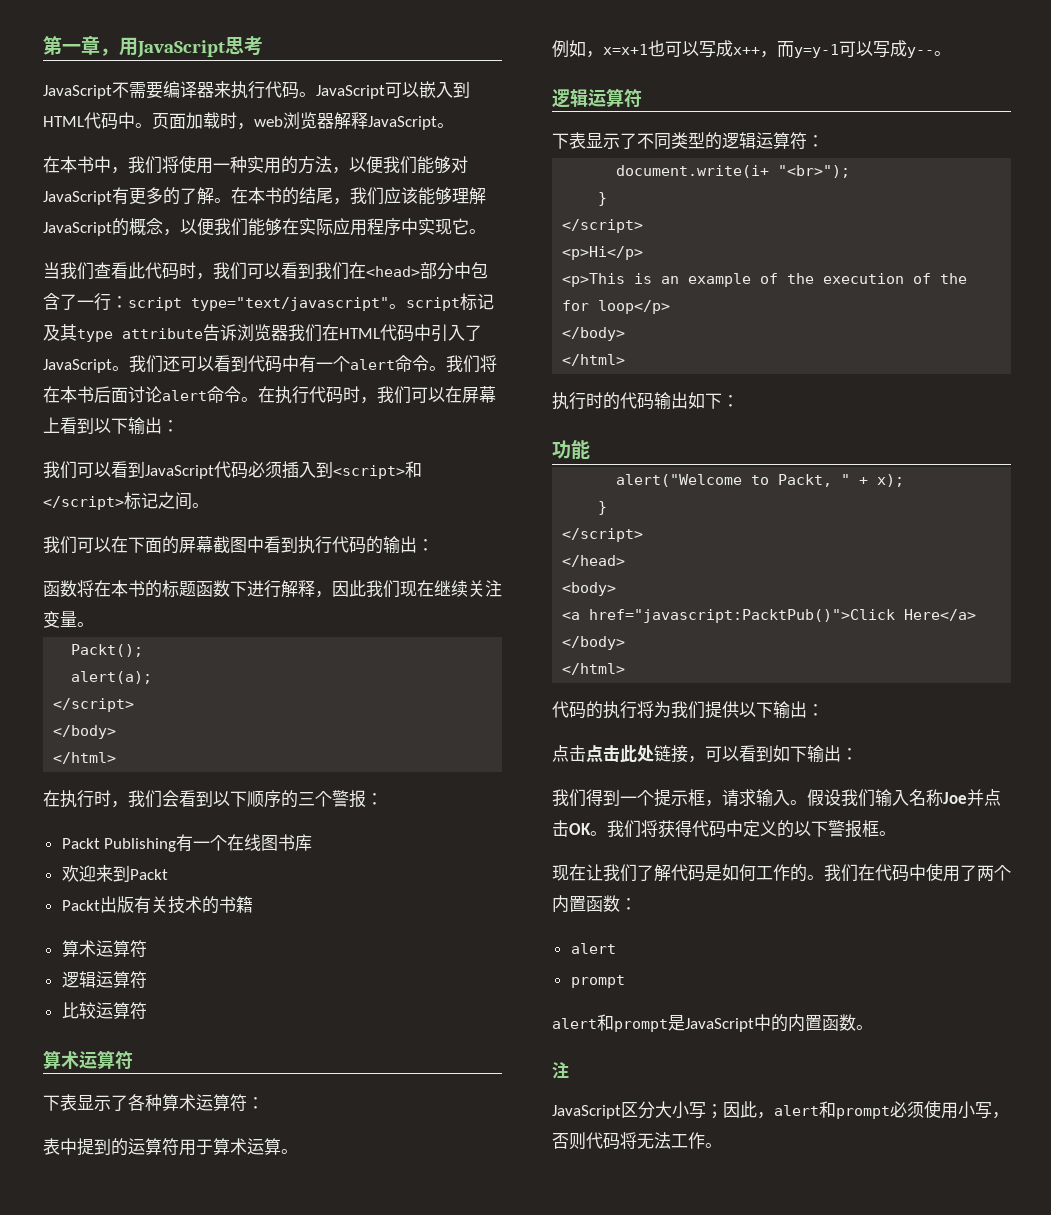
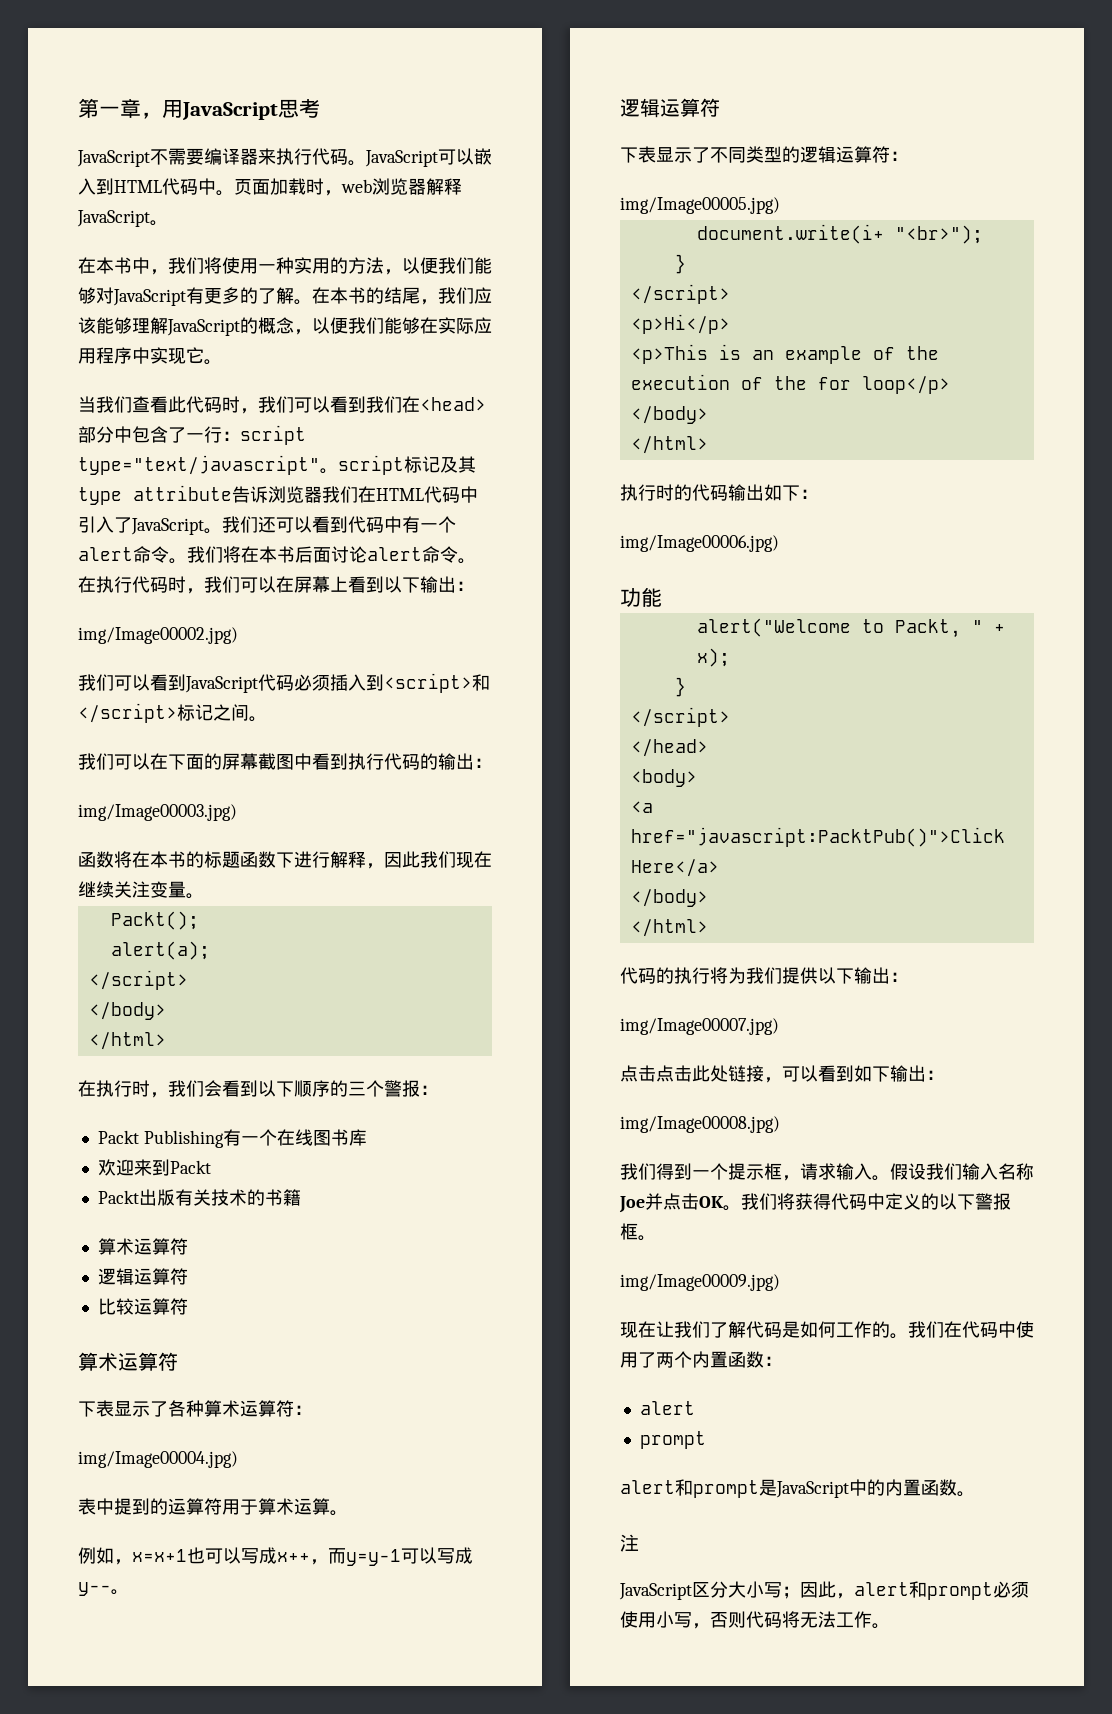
(179, 426) none -> [78,627,238,644] // img/Image00002.jpg)
(434, 545) none -> [78,804,237,821] // img/Image00003.jpg)
(264, 1103) none -> [78,1451,238,1468] // img/Image00004.jpg)
(824, 141) none -> [620,197,780,214] // img/Image00005.jpg)
(739, 401) none -> [620,535,779,552] // img/Image00006.jpg)
(824, 710) none -> [620,1018,779,1035] // img/Image00007.jpg)
(858, 754) none -> [620,1116,780,1133] // img/Image00008.jpg)
(896, 833) none -> [620,1274,780,1291] // img/Image00009.jpg)

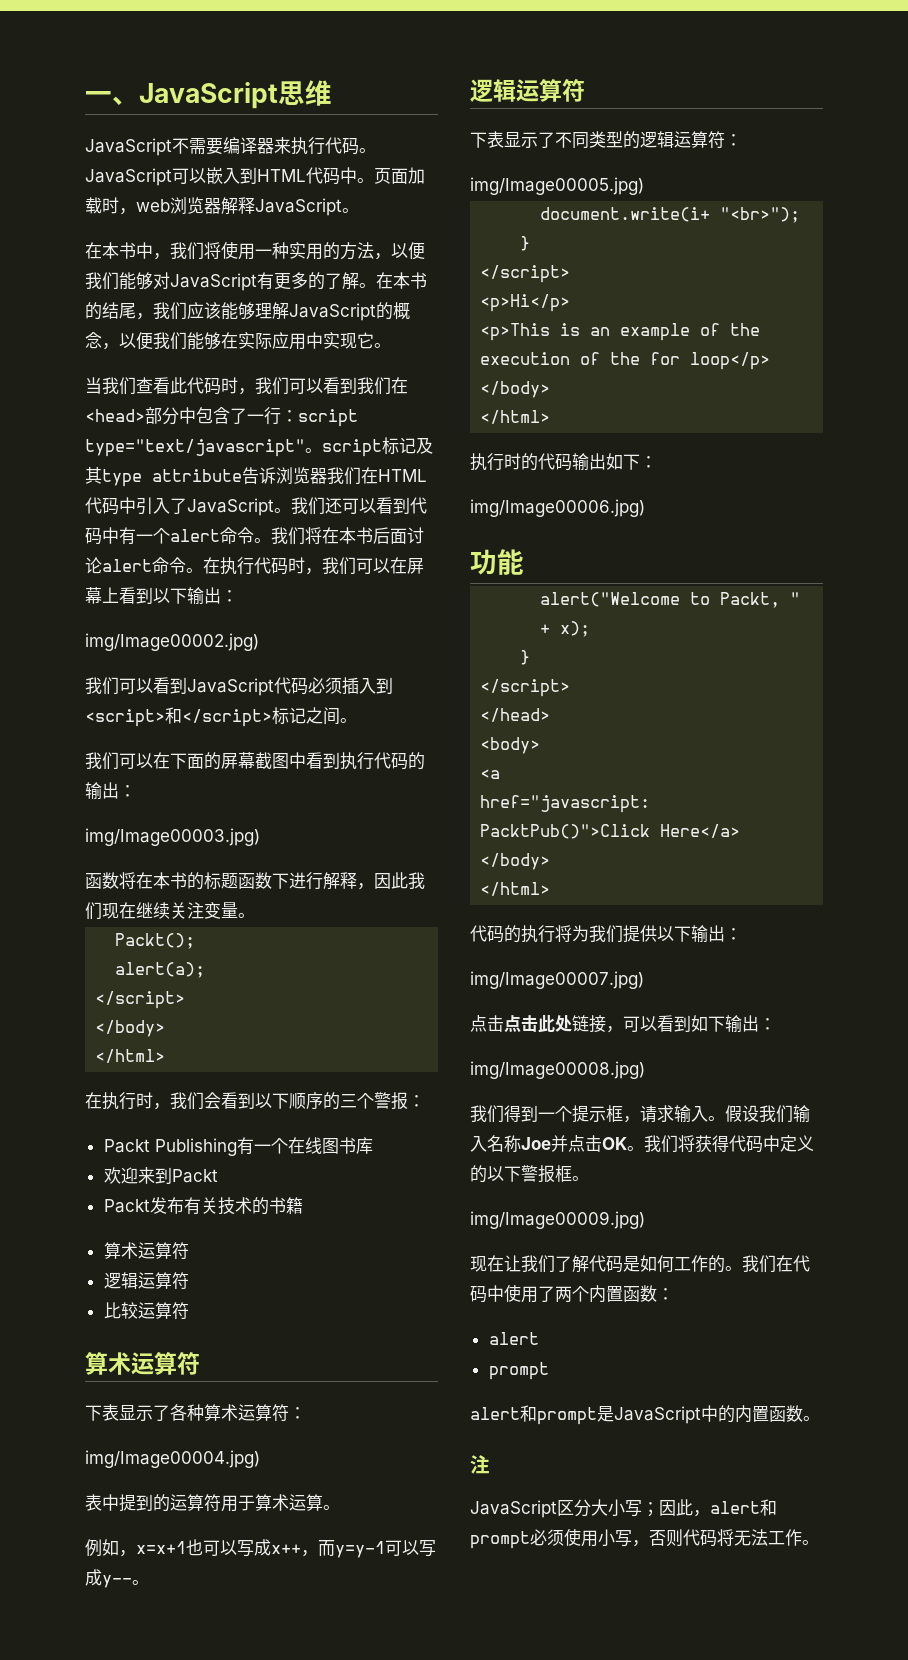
[78,98,320,120] 第一章，用JavaScript思考 -> [85,80,332,109] 一、JavaScript思维
[96,347,132,364] 程序 -> (306, 341) none
[138,1189,175,1206] 出版 -> [149,1197,184,1214] 发布

